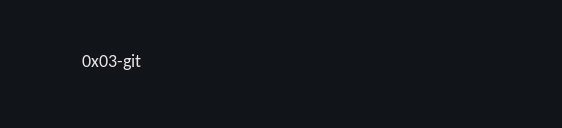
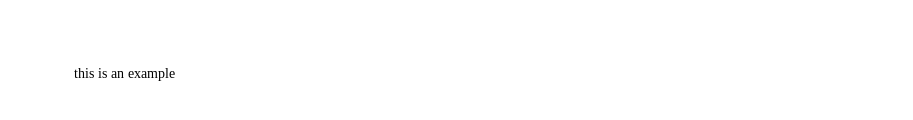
[82,54,141,70] 0x03-git -> [74,68,175,81] this is an example

